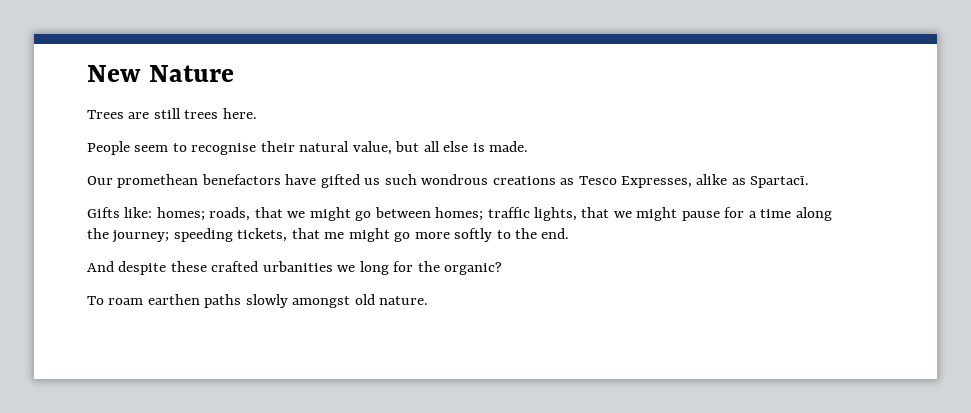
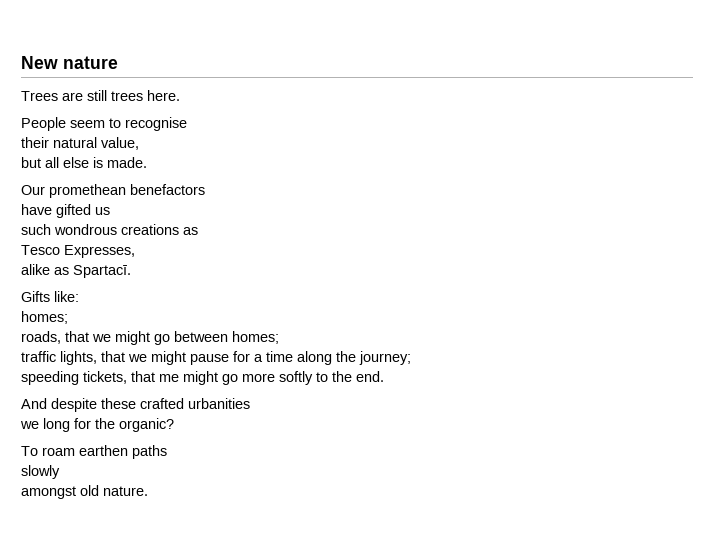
[149,65,235,82] Nature -> [63,56,118,69] nature
(257, 149) none -> (187, 124) //
(392, 148) none -> (139, 143) //
(281, 179) none -> (205, 189) //
(381, 181) none -> (110, 211) //
(575, 181) none -> (198, 231) //
(693, 182) none -> (135, 251) //
[156,207,205,221] homes; -> [21,311,68,324] // homes; //
(484, 214) none -> (279, 337) //
(170, 236) none -> (411, 358) //
(333, 266) none -> (250, 403) //
(242, 301) none -> (167, 452) //
(288, 301) none -> (60, 472) //

